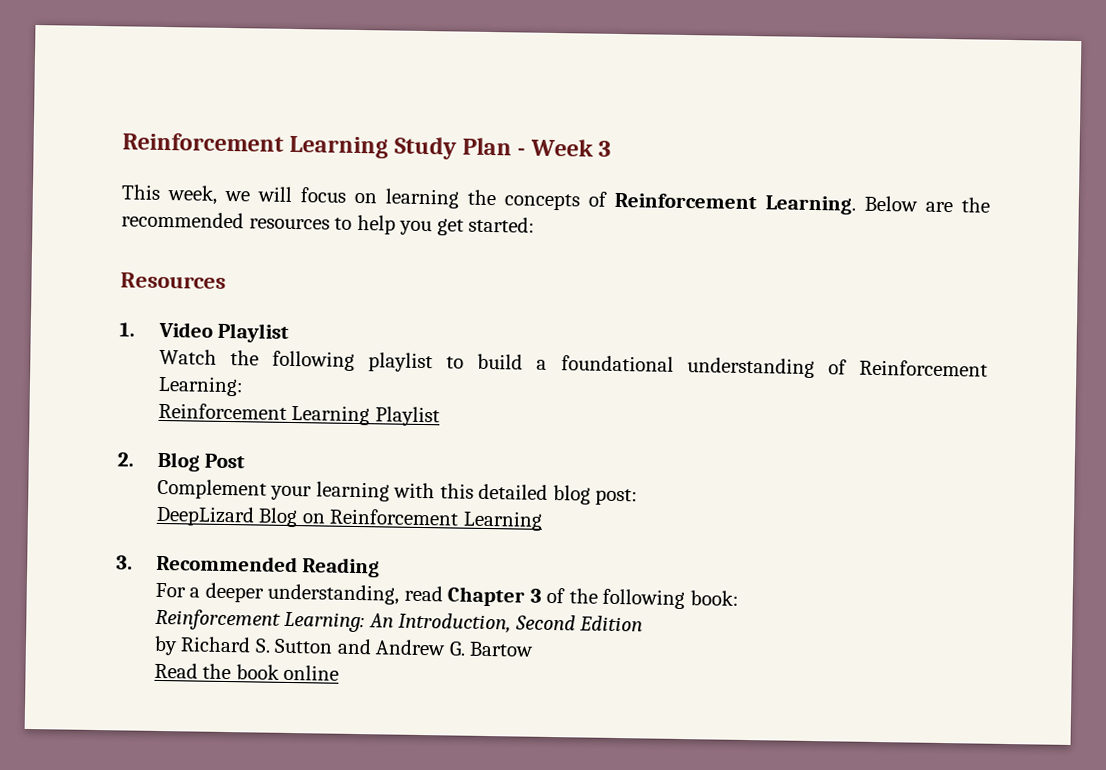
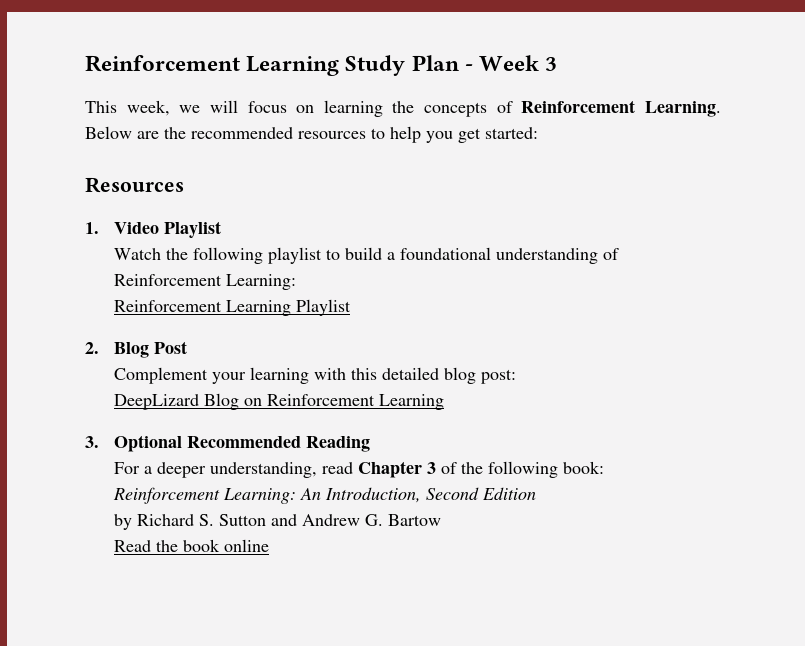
(133, 562) none -> [113,435,182,452] Optional

